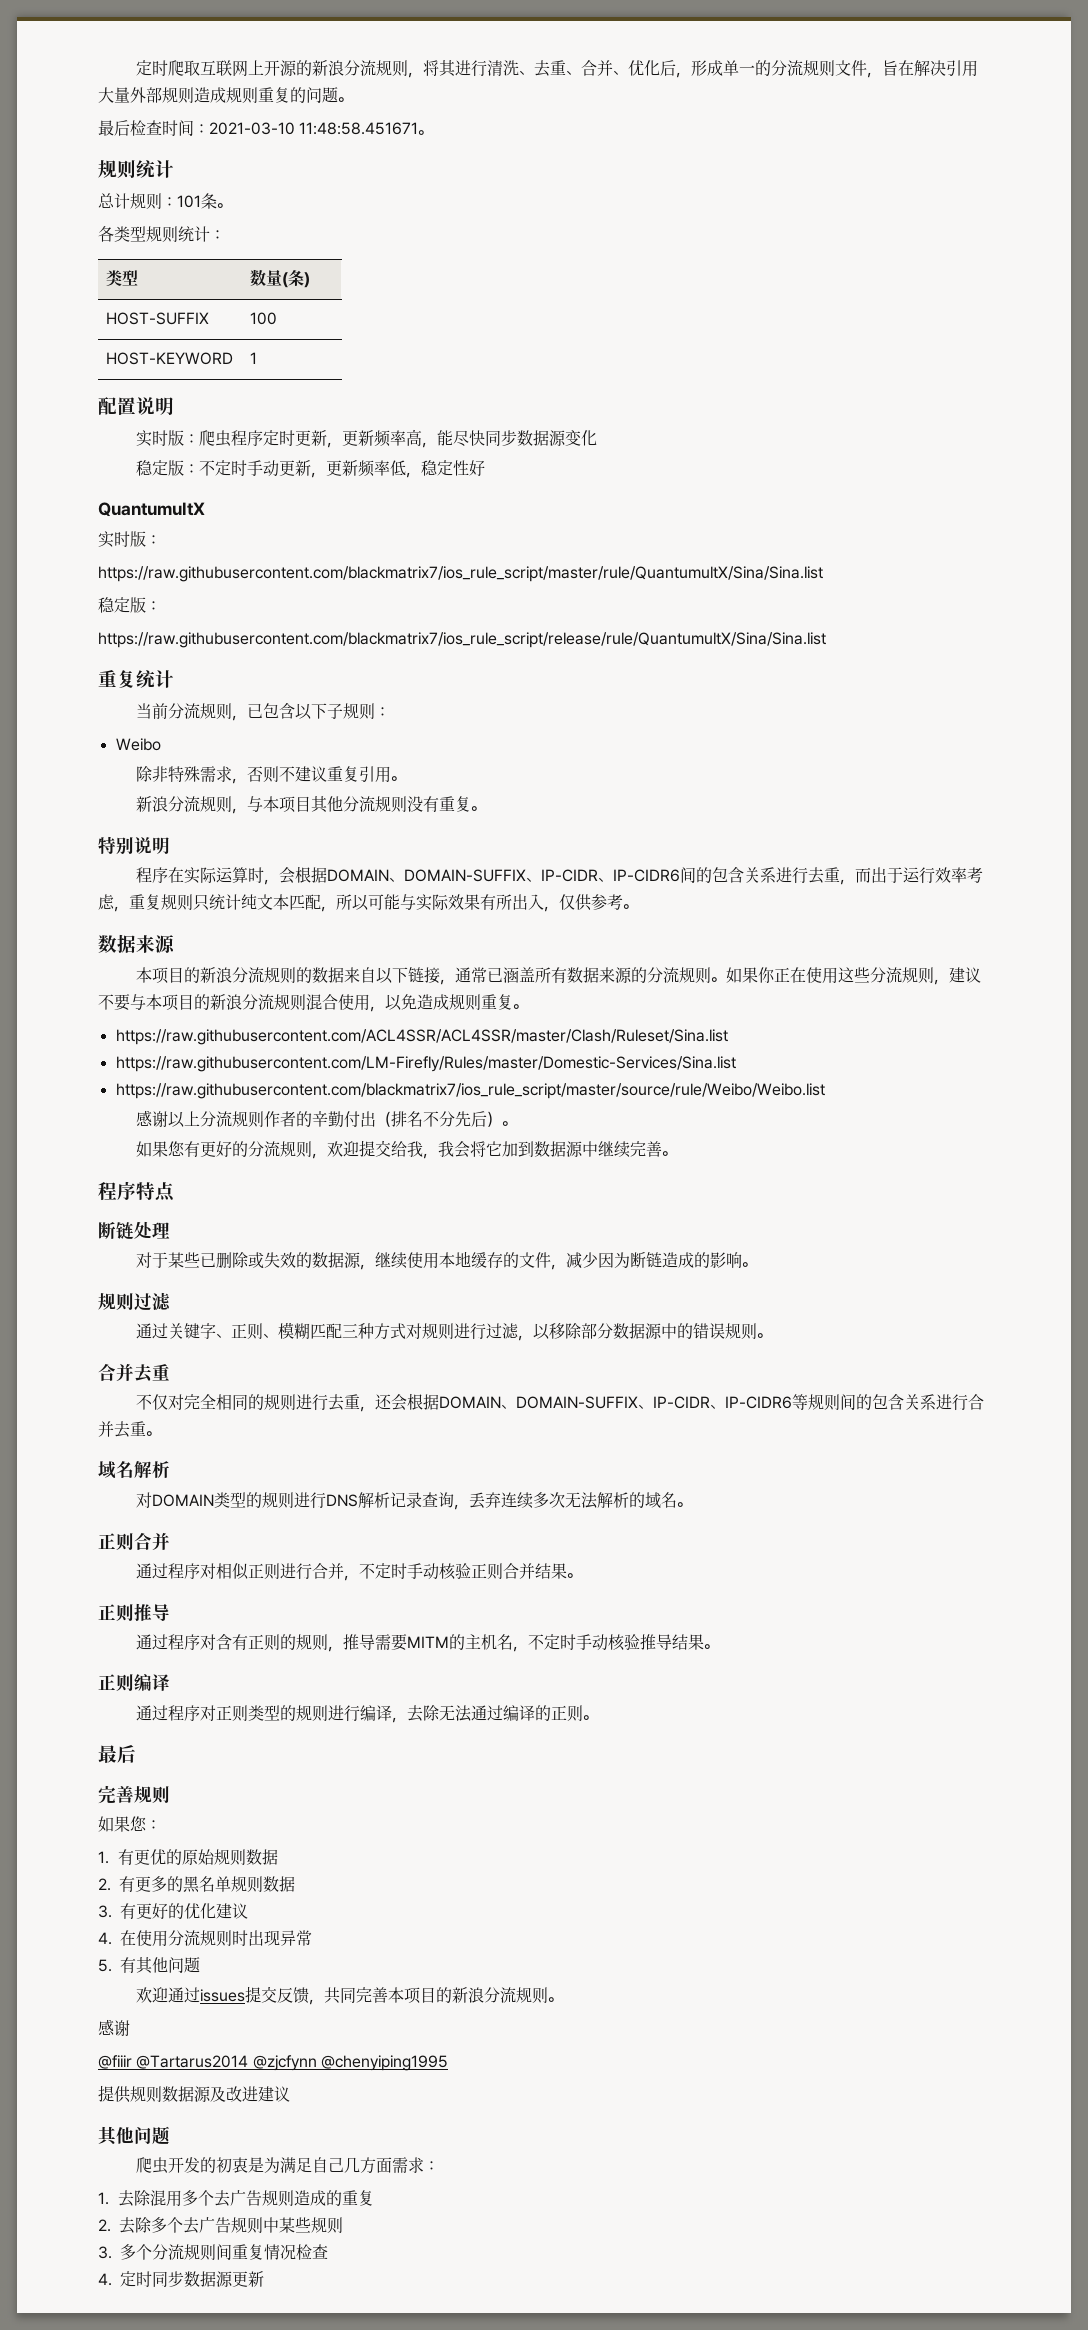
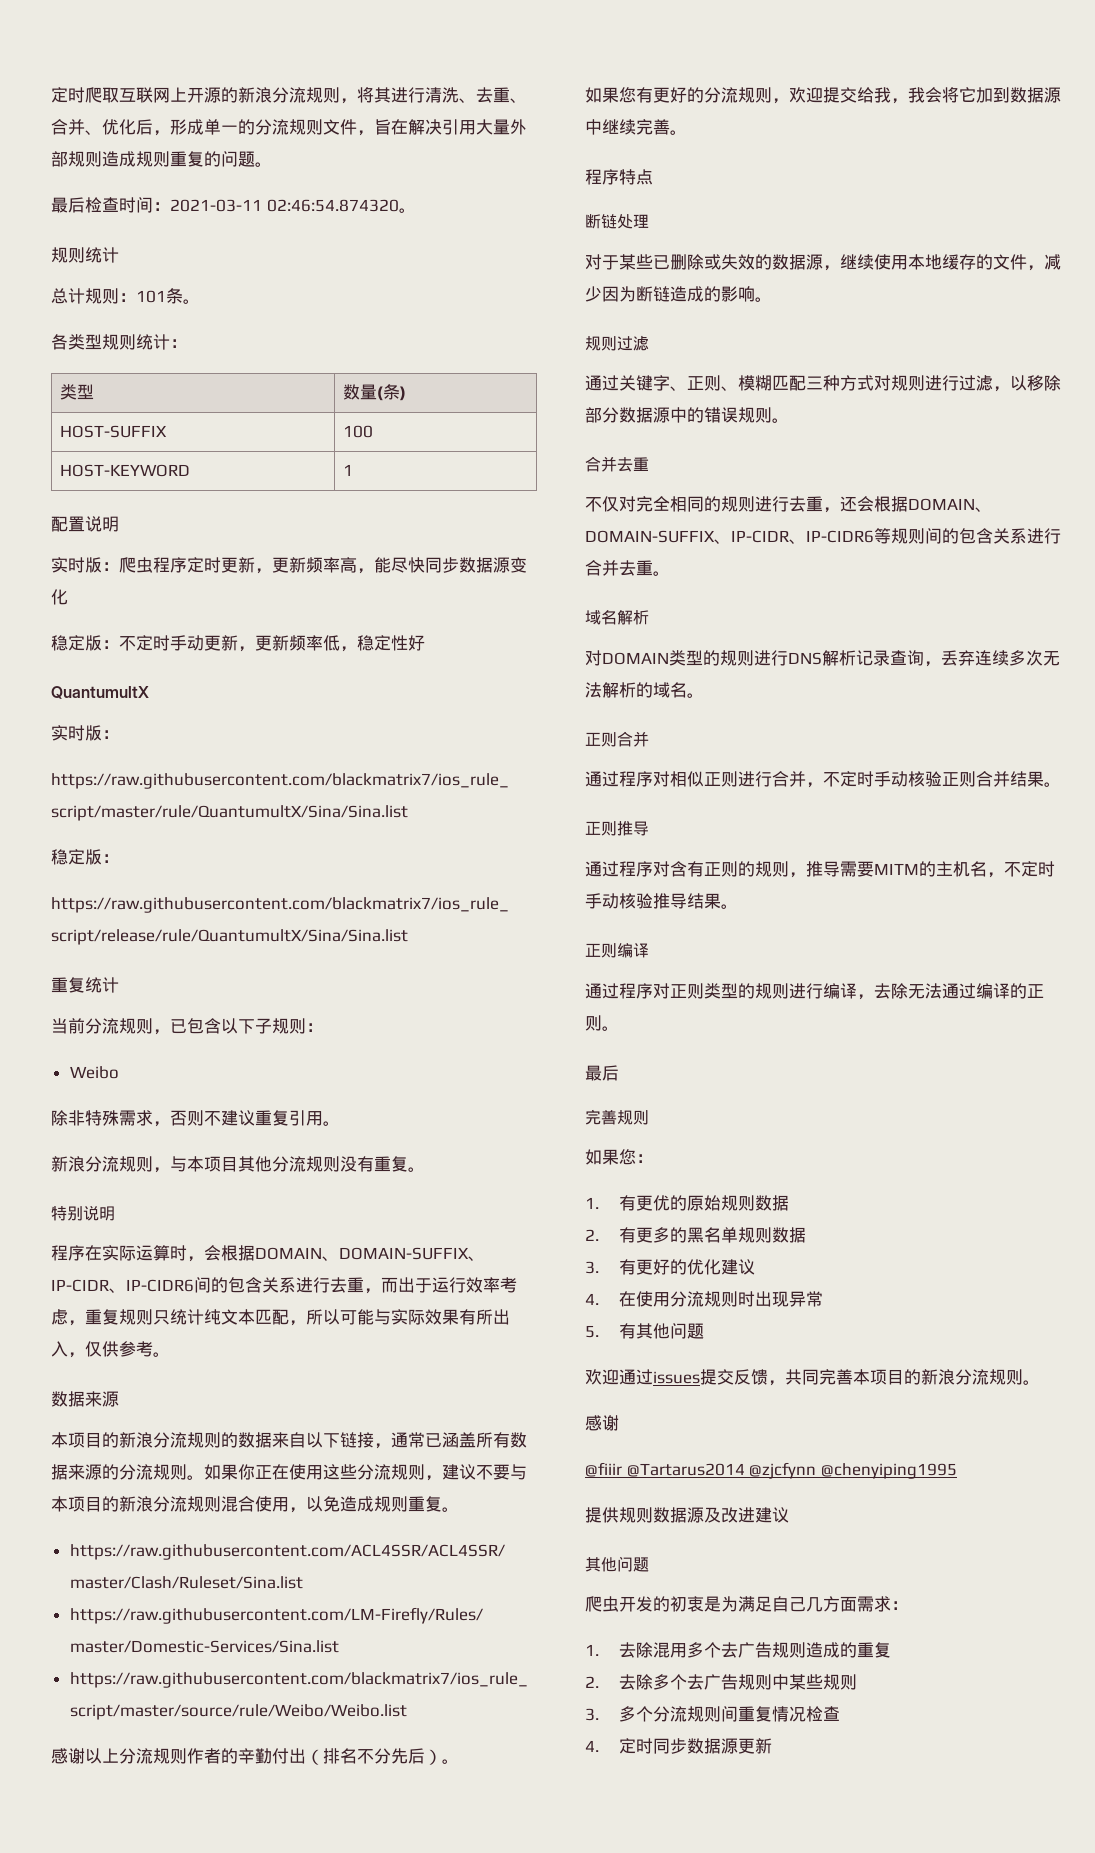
[209,122,419,135] 2021-03-10 11:48:58.451671 -> [170,199,399,212] 2021-03-11 02:46:54.874320

